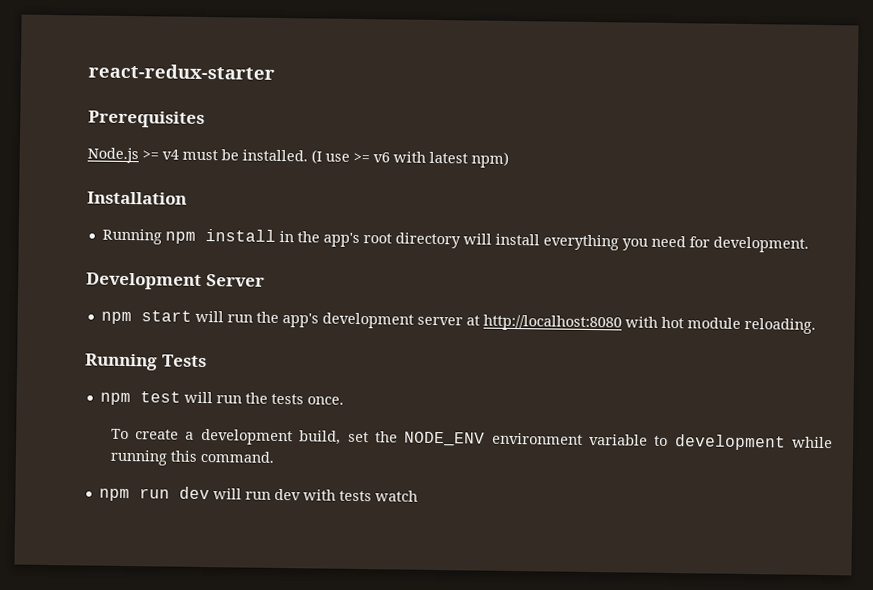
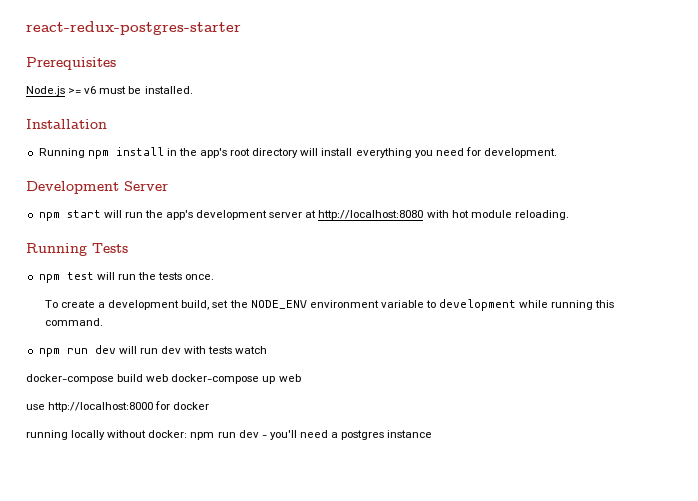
[88,63,275,80] react-redux-starter -> [26,21,241,35] react-redux-postgres-starter
[162,149,179,160] v4 -> [84,86,97,94] v6
[311,149,509,168] (I use >= v6 with latest npm) -> (193, 90) none
(418, 496) none -> [26,374,301,384] [26,401,210,412] [26,430,433,440] // docker-compose build web docker-compose up web // use http://localhost:8000 for docker // running locally without docker: npm run dev - you'll need a postgres instance

